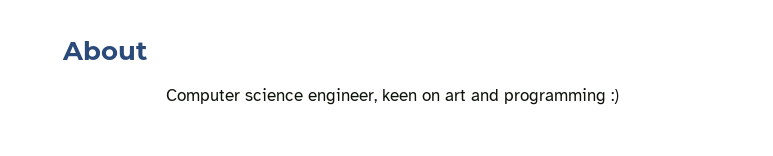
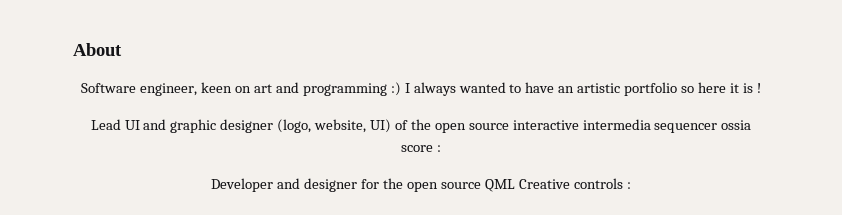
[165,88,303,104] Computer science -> [81,83,137,93] Software
(619, 96) none -> [404,82,761,96] [90,119,752,133] [401,145,441,152] [211,178,631,192] I always wanted to have an artistic portfolio so here it is ! // Lead UI and graphic designer (logo, website, UI) of the open source interactive intermedia sequencer ossia score : // Developer and designer for the open source QML Creative controls :

